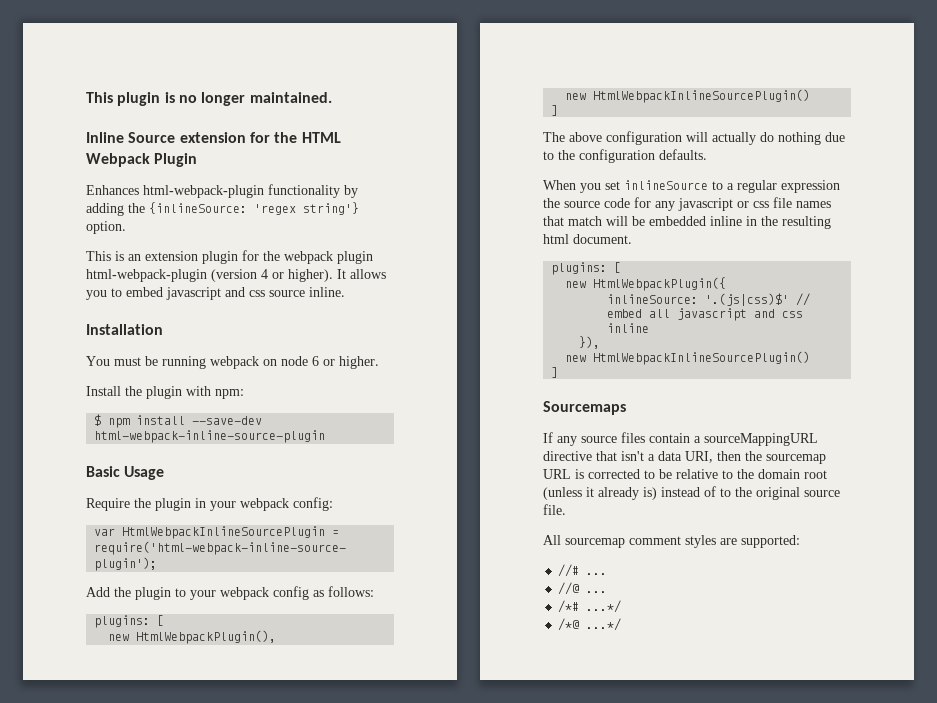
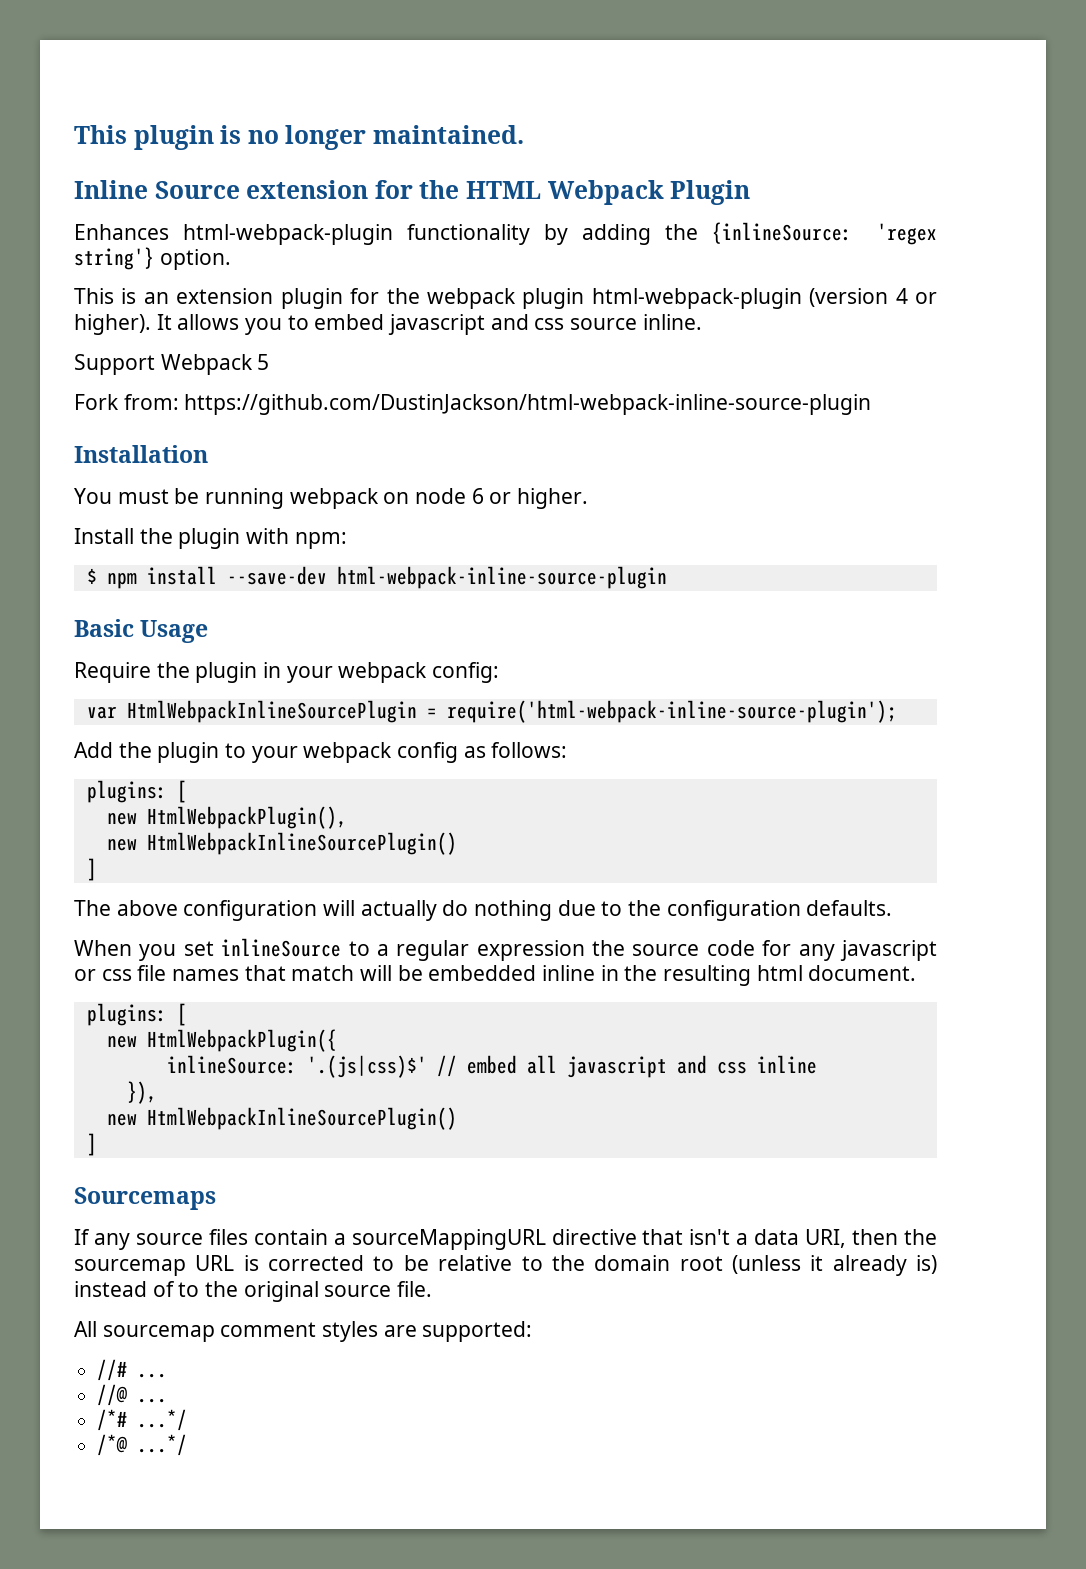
(345, 292) none -> [74,354,270,375] [74,394,872,415] // Support Webpack 5 // Fork from: https://github.com/DustinJackson/html-webpack-inline-source-plugin

